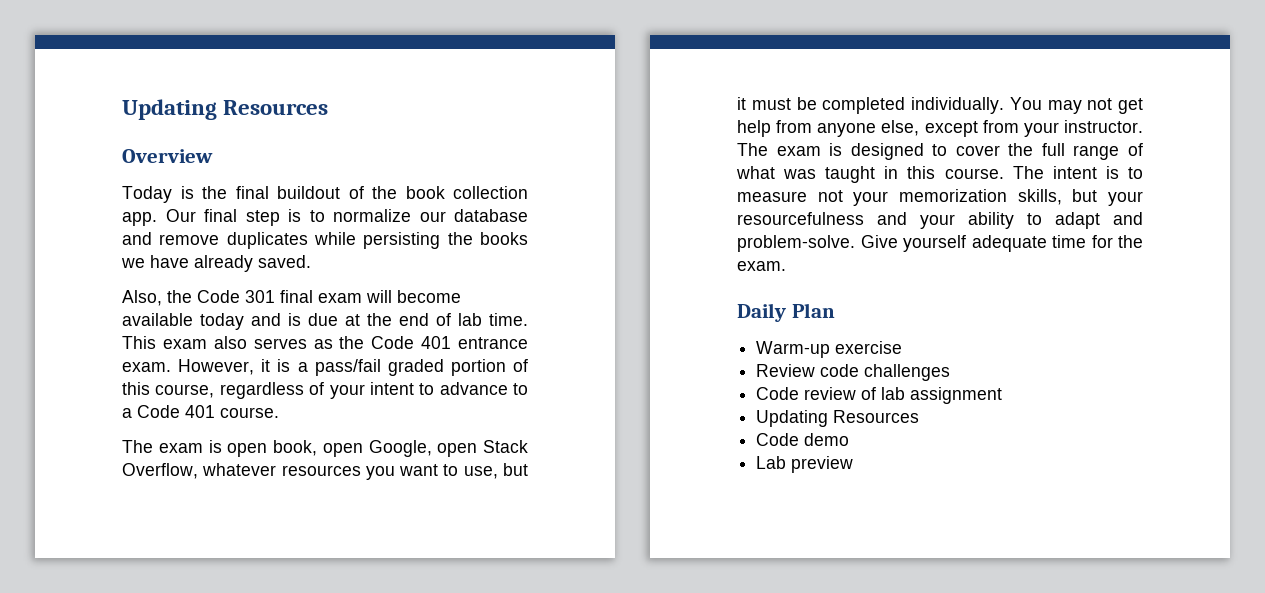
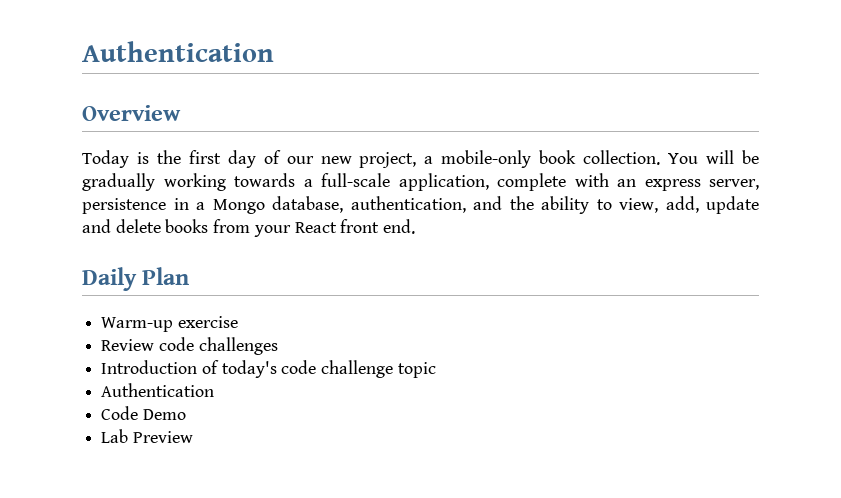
[122,99,329,120] Updating Resources -> [82,41,274,62] Authentication
[235,186,528,199] [122,209,528,226] [122,232,528,249] [121,255,311,272] [122,290,461,306] [122,313,528,330] [122,336,528,349] [122,359,528,376] [122,382,528,399] [122,405,279,418] [122,440,528,457] [122,463,528,480] [737,97,1143,114] [737,120,1143,137] [737,143,1143,160] [736,166,1143,183] [737,189,1143,206] [737,212,1143,229] [737,235,1143,252] [737,261,786,271] final buildout of the book collection app. Our final step is to normalize our database and remove duplicates while persisting the books we have already saved. // Also, the Code 301 final exam will become available today and is due at the end of lab time. This exam also serves as the Code 401 entrance exam. However, it is a pass/fail graded portion of this course, regardless of your intent to advance to a Code 401 course. // The exam is open book, open Google, open Stack Overflow, whatever resources you want to use, but it must be completed individually. You may not get help from anyone else, except from your instructor. The exam is designed to cover the full range of what was taught in this course. The intent is to measure not your memorization skills, but your resourcefulness and your ability to adapt and problem-solve. Give yourself adequate time for the exam. -> [188,150,759,168] [82,173,759,191] [82,196,759,214] [82,219,416,237] first day of our new project, a mobile-only book collection. You will be gradually working towards a full-scale application, complete with an express server, persistence in a Mongo database, authentication, and the ability to view, add, update and delete books from your React front end.
[756,387,1003,404] [756,410,920,427] [756,433,850,446] Code review of lab assignment // Updating Resources // Code demo -> [101,360,436,378] [101,383,215,397] [101,406,186,420] Introduction of today's code challenge topic // Authentication // Code Demo
[791,456,854,473] preview -> [132,431,193,443] Preview

